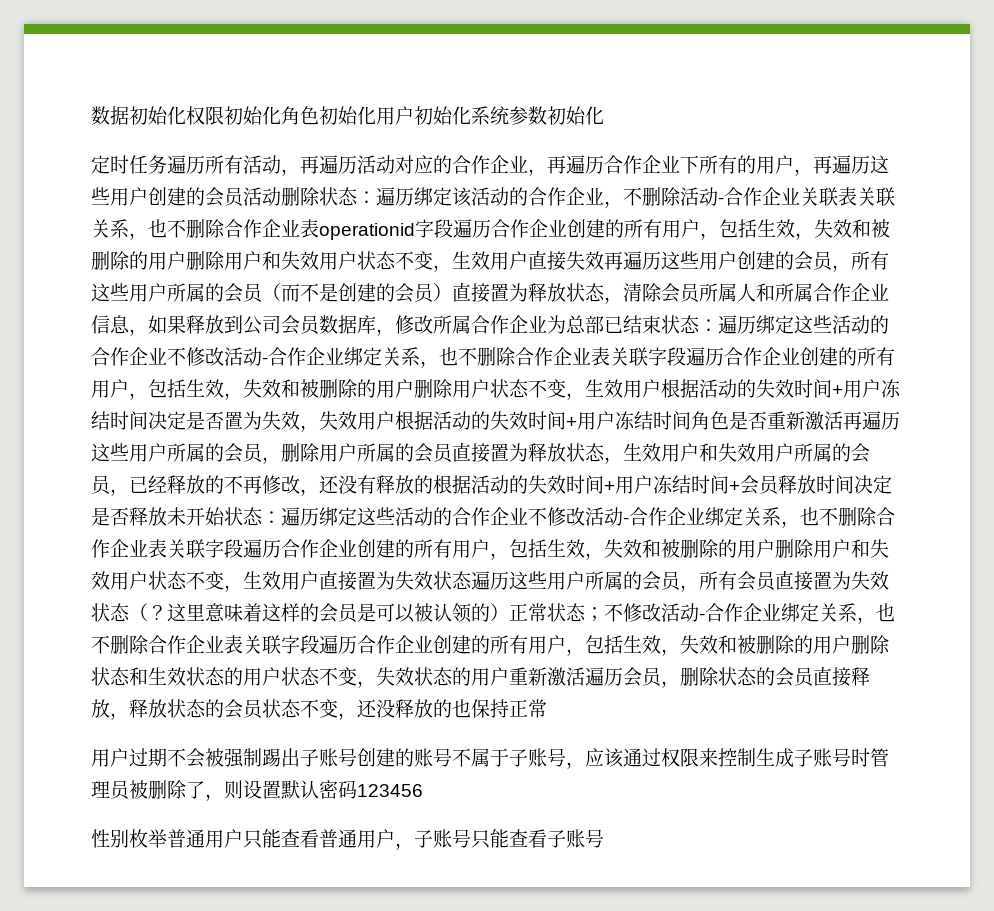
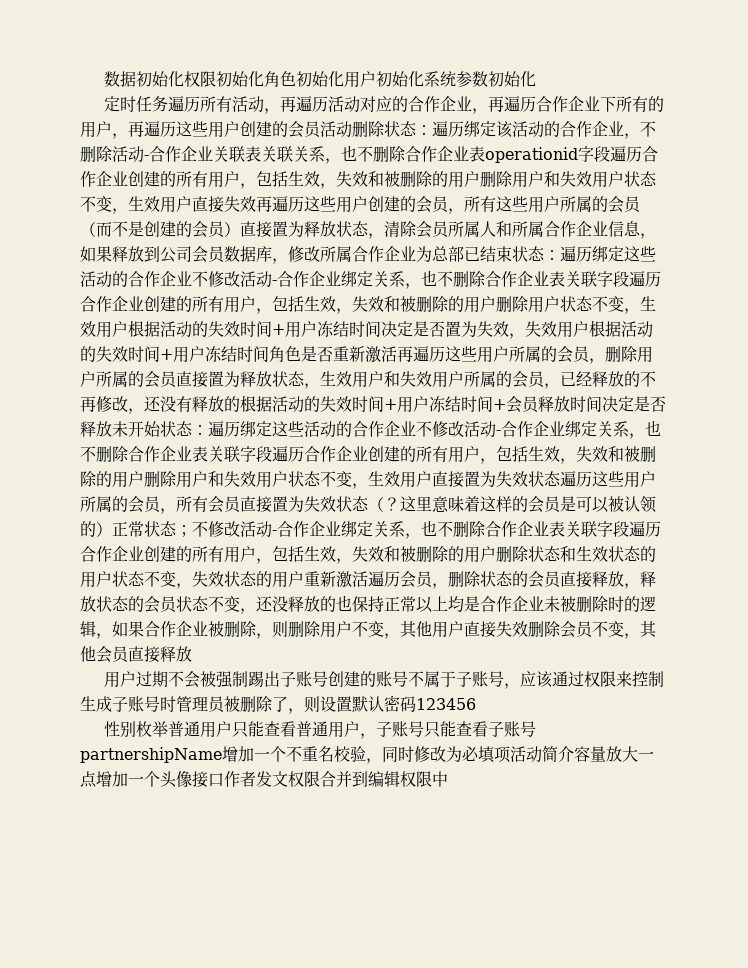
(547, 708) none -> [416,596,656,613] [80,621,657,639] [80,646,192,663] 以上均是合作企业未被删除时的逻辑，如果合作企业被删除，则删除用户不变，其他用户直接失效删除会员不变，其他会员直接释放
(604, 838) none -> [80,746,654,764] [80,771,448,788] partnershipName增加一个不重名校验，同时修改为必填项活动简介容量放大一点增加一个头像接口作者发文权限合并到编辑权限中

